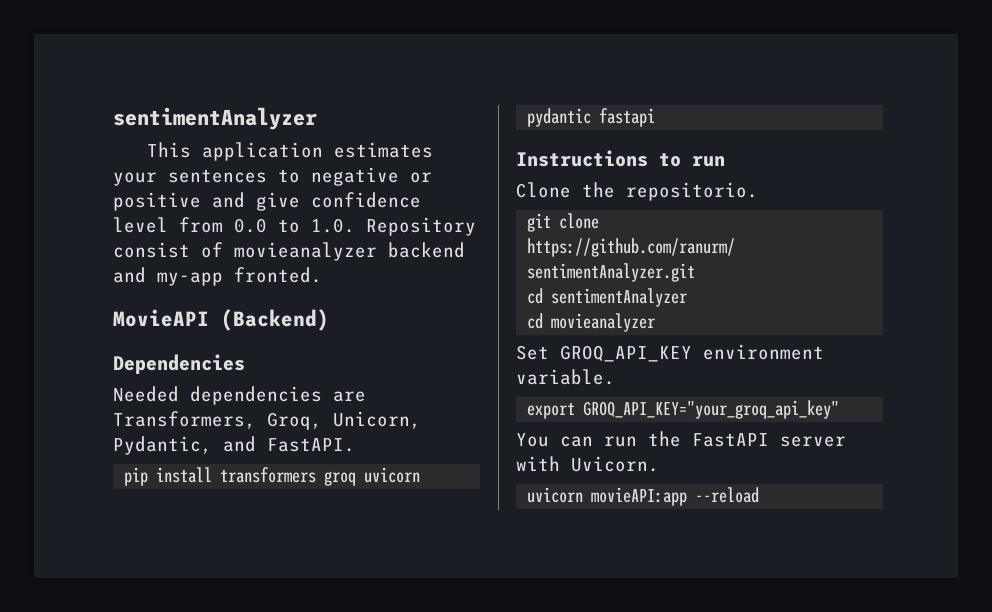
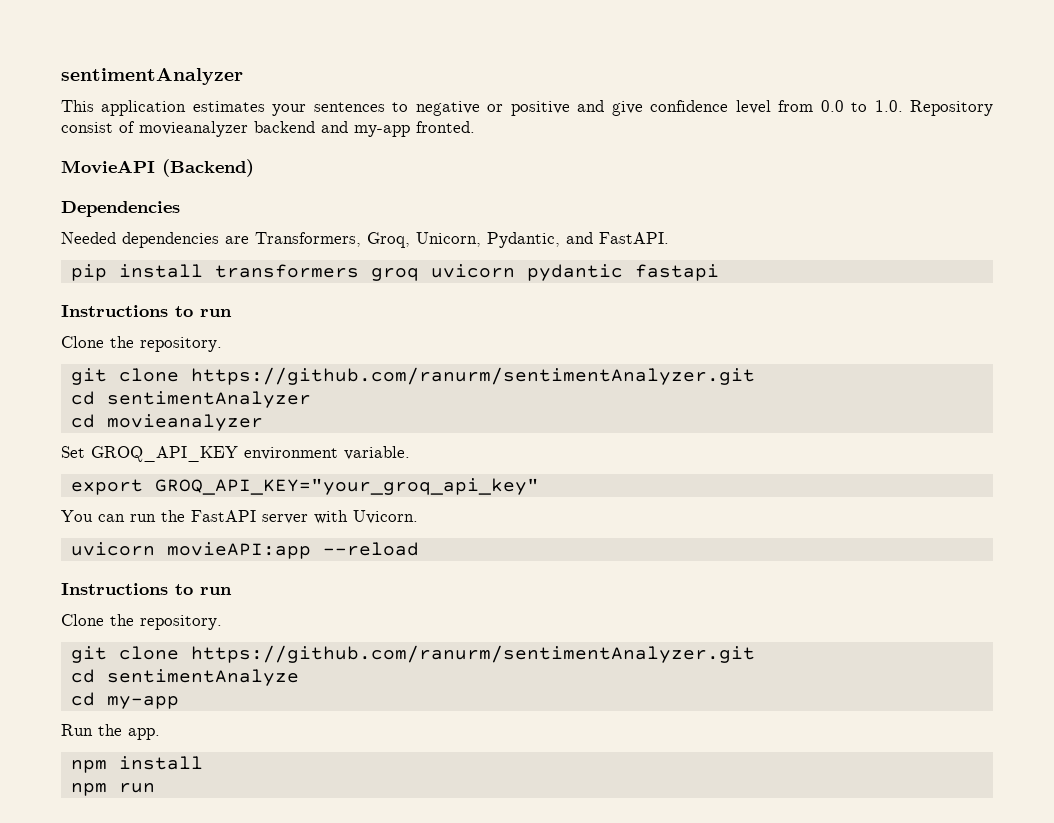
[626,182,758,201] repositorio. -> [140,337,222,352] repository.
(760, 495) none -> [61,583,232,595] [61,614,222,630] [70,645,755,663] [70,669,299,686] [70,692,179,709] [61,724,160,740] [70,756,203,773] [70,783,155,796] // Instructions to run // Clone the repository. // git clone https://github.com/ranurm/sentimentAnalyzer.git // cd sentimentAnalyze // cd my-app // Run the app. // npm install // npm run

